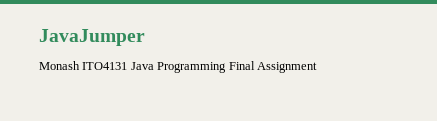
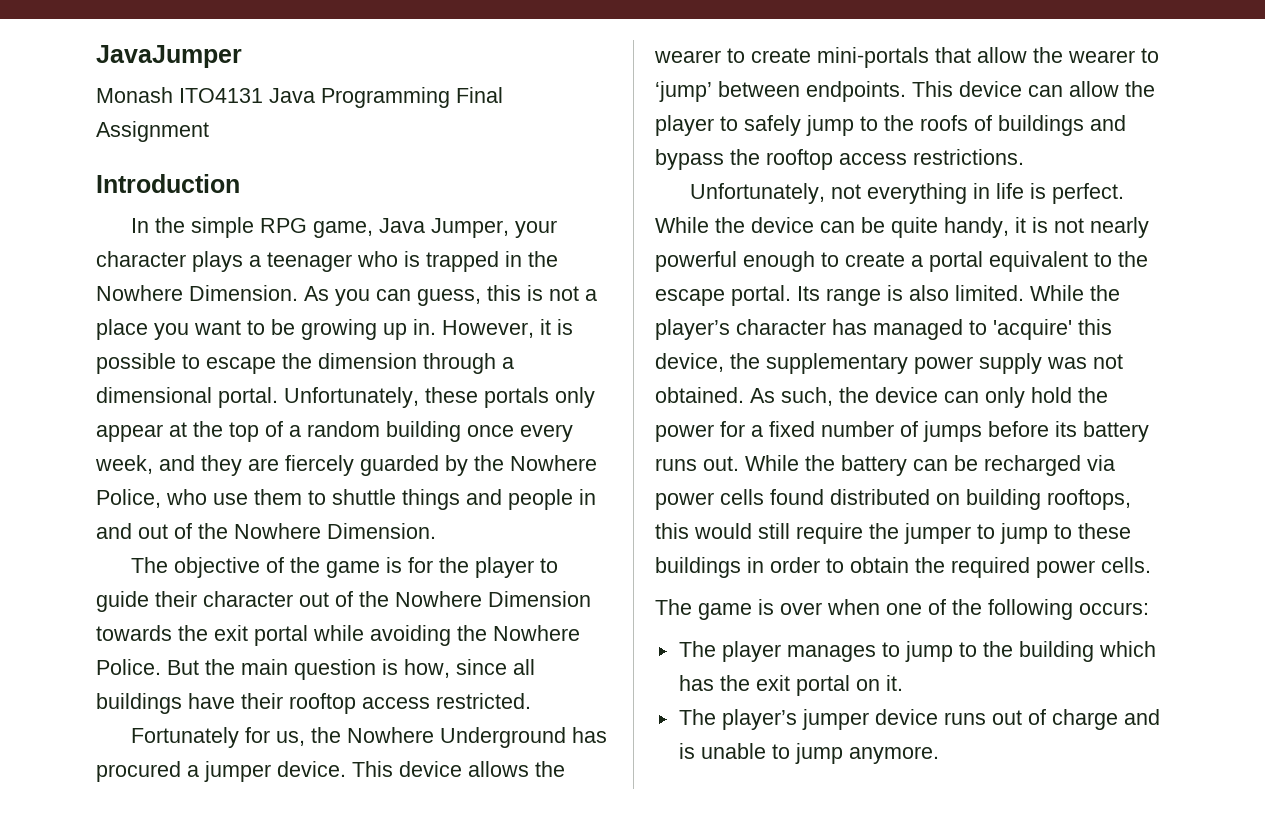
(317, 67) none -> [96,174,240,193] [131,217,558,238] [96,251,558,272] [96,285,597,306] [96,319,573,340] [96,353,514,374] [96,387,595,408] [96,421,573,442] [95,455,597,476] [96,489,596,510] [96,523,436,539] [131,557,559,578] [96,591,591,612] [96,625,580,646] [96,659,535,680] [96,693,531,714] [131,727,608,748] [96,761,565,782] [654,47,1159,68] [655,81,1155,102] [655,115,1126,136] [655,149,1024,170] [690,183,1125,204] [655,217,1149,238] [655,251,1148,272] [655,285,1120,306] [655,319,1112,340] [655,353,1123,374] [655,387,1108,408] [655,421,1149,442] [655,455,1115,476] [655,489,1131,510] [655,523,1131,544] [655,557,1151,578] [655,599,1149,620] [678,641,1156,662] [678,675,903,696] [678,709,1160,730] [678,743,939,764] // Introduction // In the simple RPG game, Java Jumper, your character plays a teenager who is trapped in the Nowhere Dimension. As you can guess, this is not a place you want to be growing up in. However, it is possible to escape the dimension through a dimensional portal. Unfortunately, these portals only appear at the top of a random building once every week, and they are fiercely guarded by the Nowhere Police, who use them to shuttle things and people in and out of the Nowhere Dimension. // The objective of the game is for the player to guide their character out of the Nowhere Dimension towards the exit portal while avoiding the Nowhere Police. But the main question is how, since all buildings have their rooftop access restricted. // Fortunately for us, the Nowhere Underground has procured a jumper device. This device allows the wearer to create mini-portals that allow the wearer to ‘jump’ between endpoints. This device can allow the player to safely jump to the roofs of buildings and bypass the rooftop access restrictions. // Unfortunately, not everything in life is perfect. While the device can be quite handy, it is not nearly powerful enough to create a portal equivalent to the escape portal. Its range is also limited. While the player’s character has managed to 'acquire' this device, the supplementary power supply was not obtained. As such, the device can only hold the power for a fixed number of jumps before its battery runs out. While the battery can be recharged via power cells found distributed on building rooftops, this would still require the jumper to jump to these buildings in order to obtain the required power cells. // The game is over when one of the following occurs: // The player manages to jump to the building which has the exit portal on it. // The player’s jumper device runs out of charge and is unable to jump anymore.

